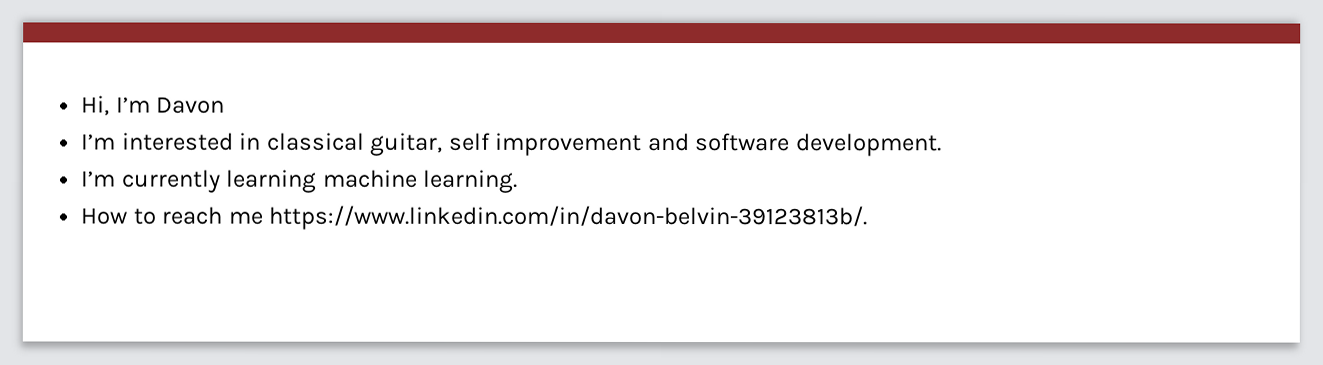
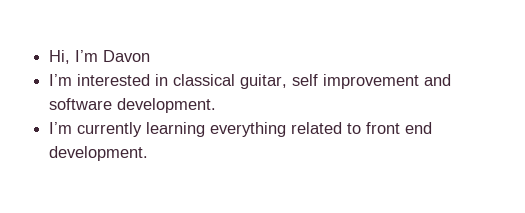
[321,169,519,193] [80,205,868,231] machine learning. // How to reach me https://www.linkedin.com/in/davon-belvin-39123813b/. -> [210,122,433,137] [49,146,149,161] everything related to front end development.

